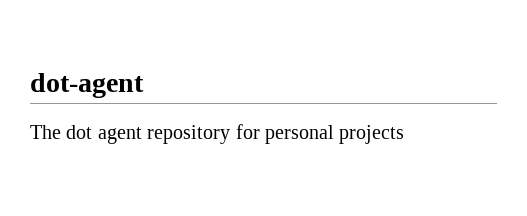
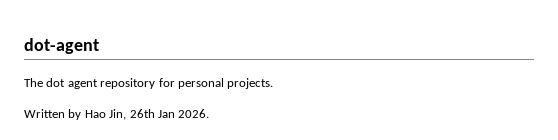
[339,125,405,144] projects -> [227,78,274,89] [24,109,210,120] projects. // Written by Hao Jin, 26th Jan 2026.

